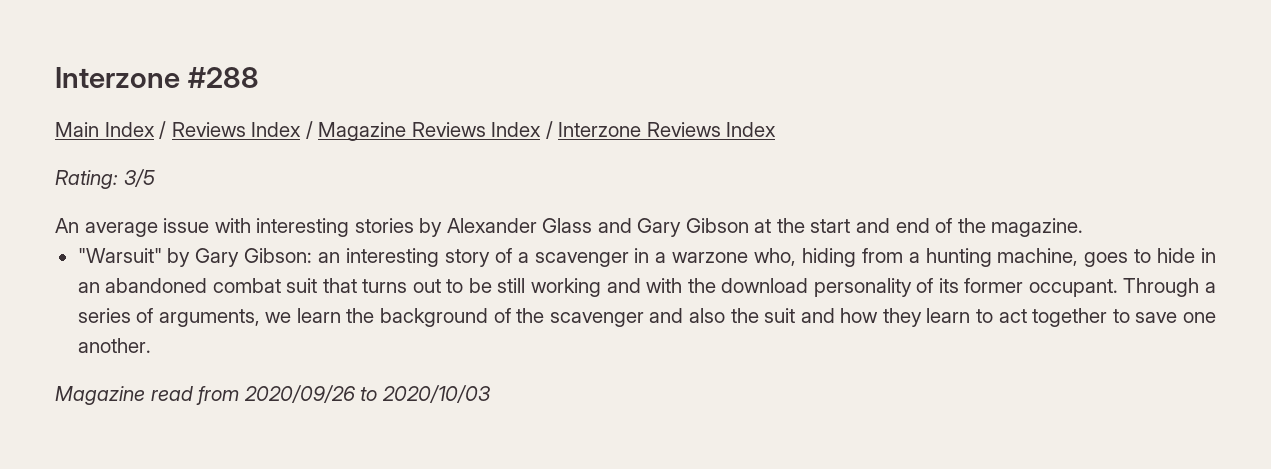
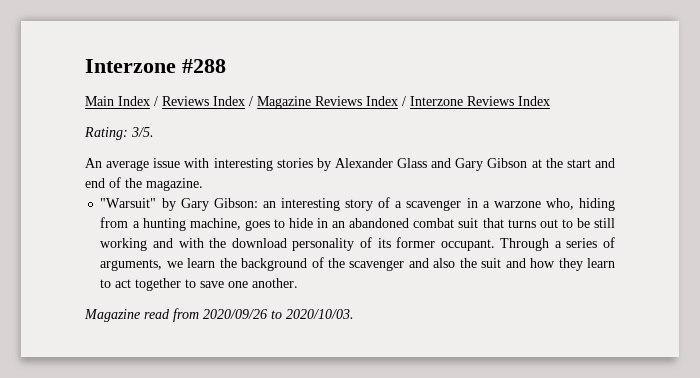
[123,169,155,187] 3/5 -> [131,127,154,137] 3/5.
[381,385,491,403] 2020/10/03 -> [286,309,354,319] 2020/10/03.

